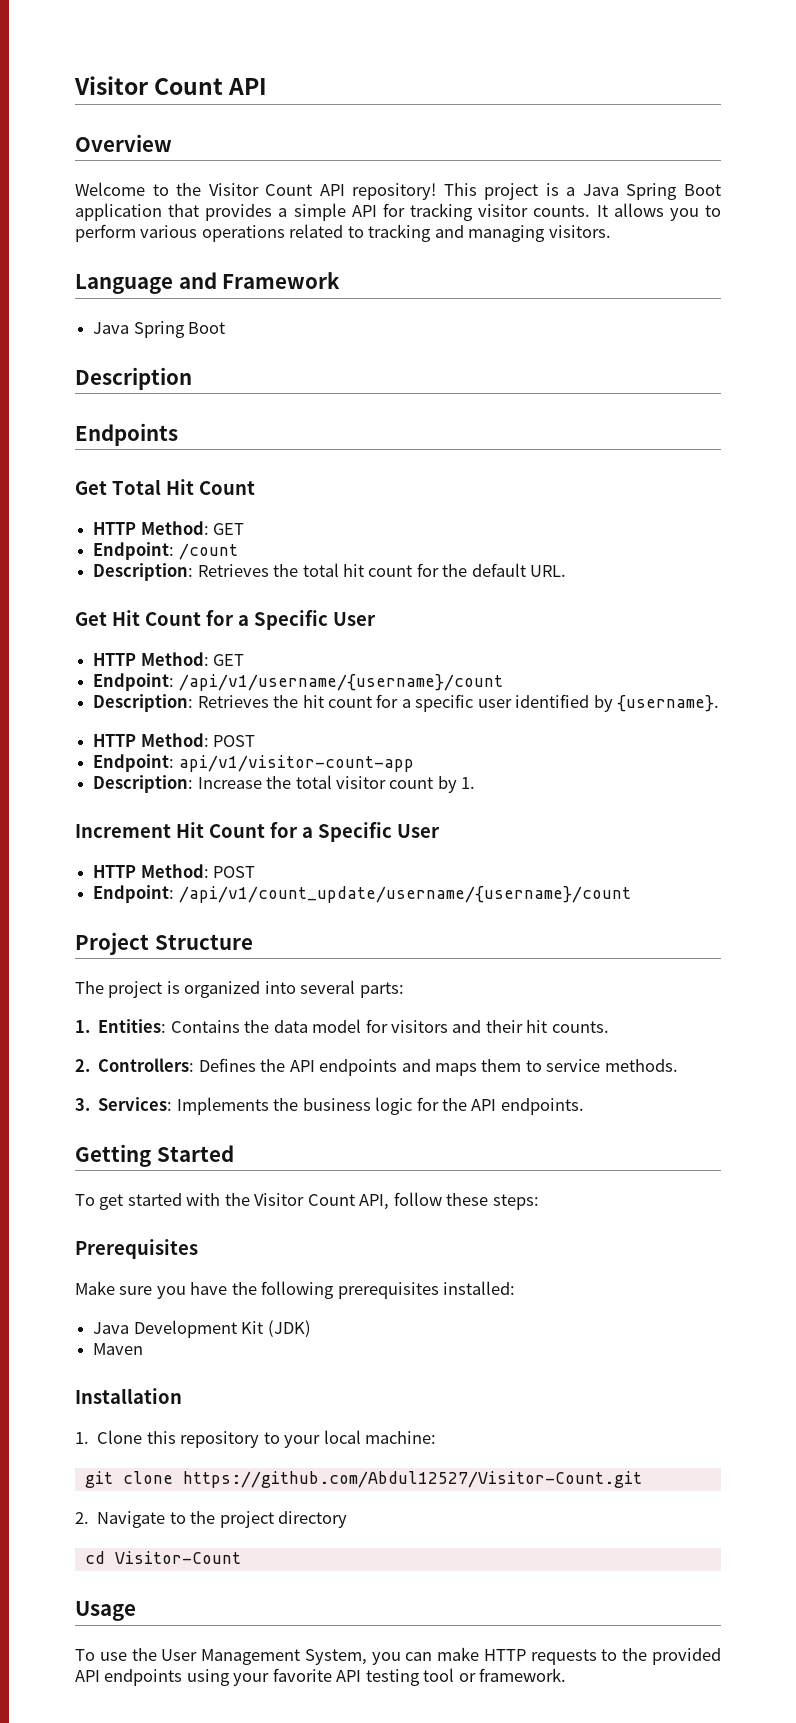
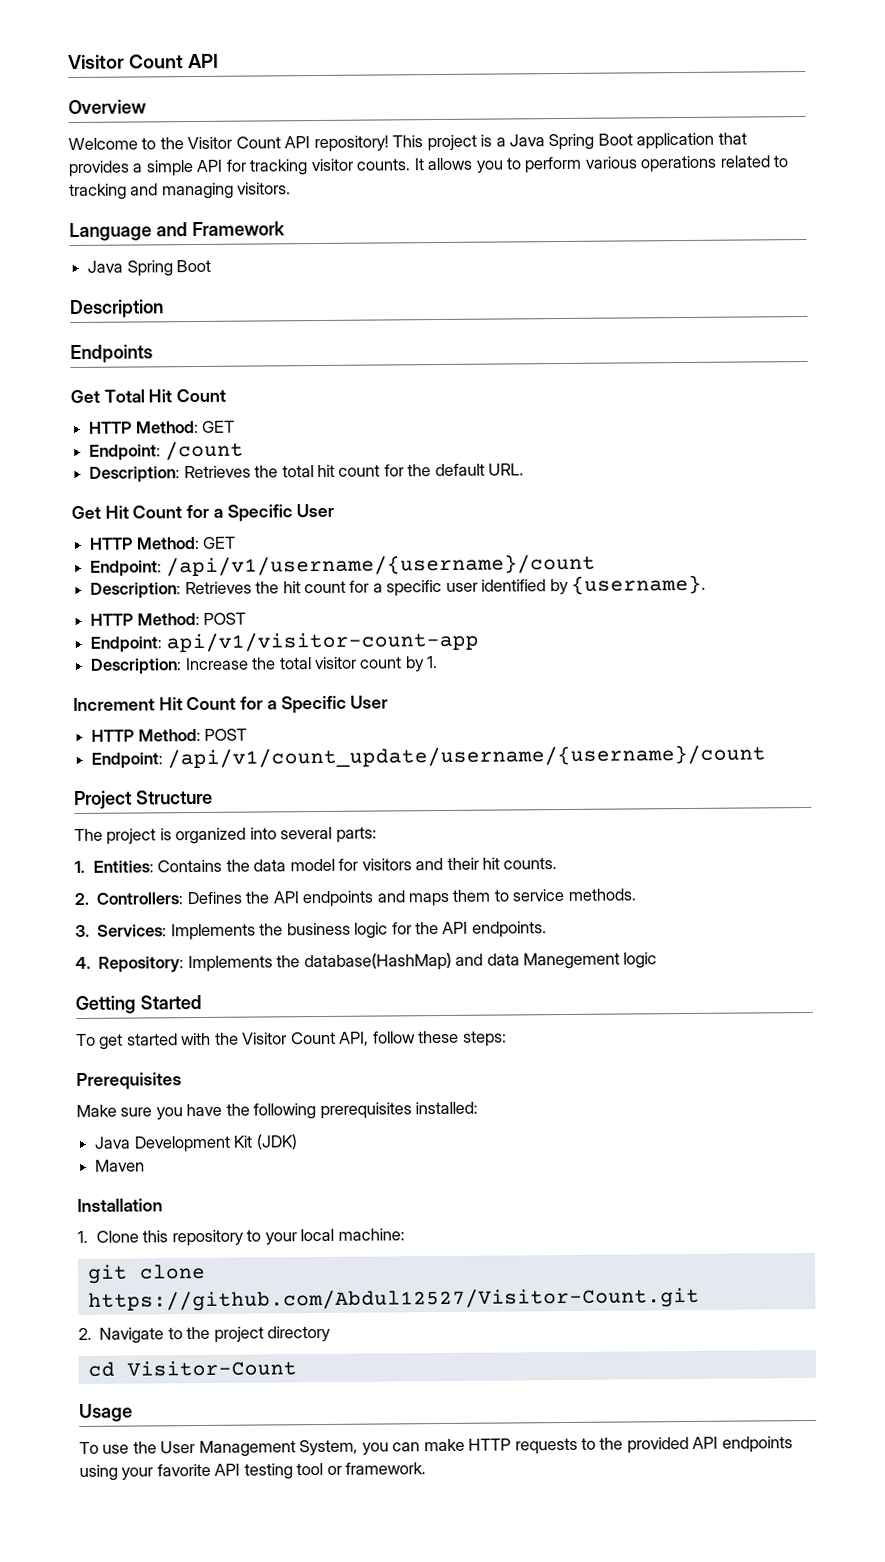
(584, 1106) none -> [75,952,658,973] // 4. Repository: Implements the database(HashMap) and data Manegement logic

